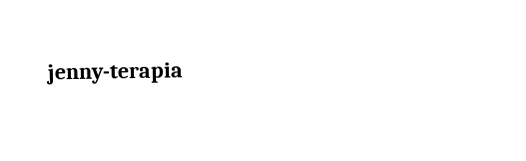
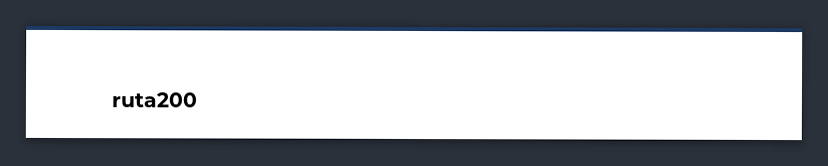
[45,62,184,85] jenny-terapia -> [111,92,197,108] ruta200

